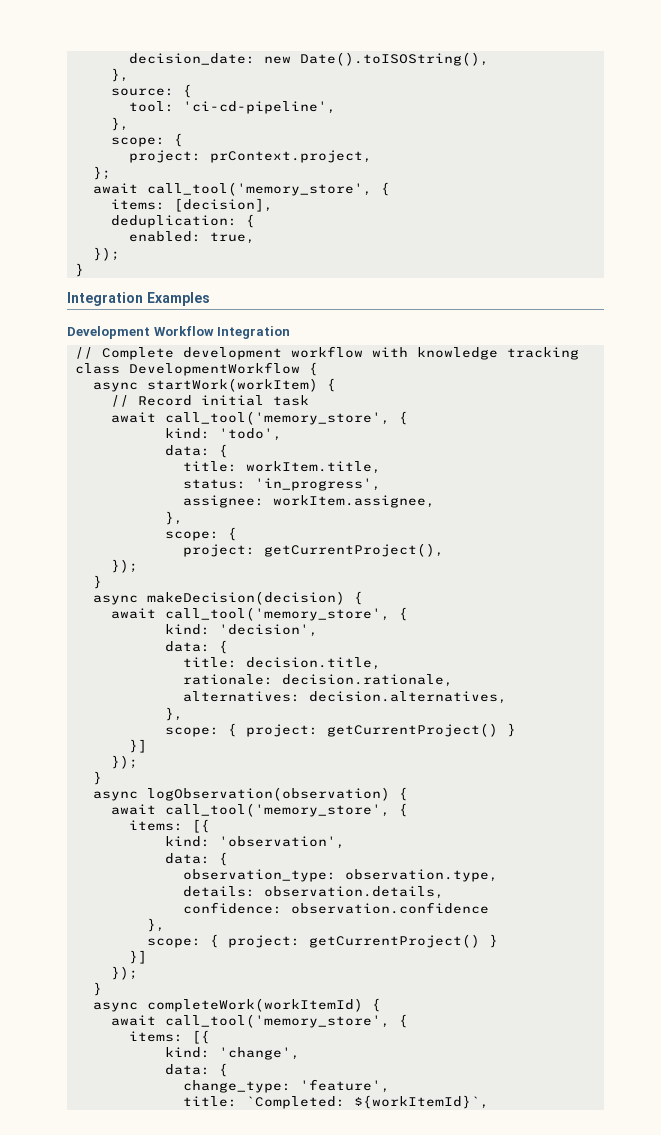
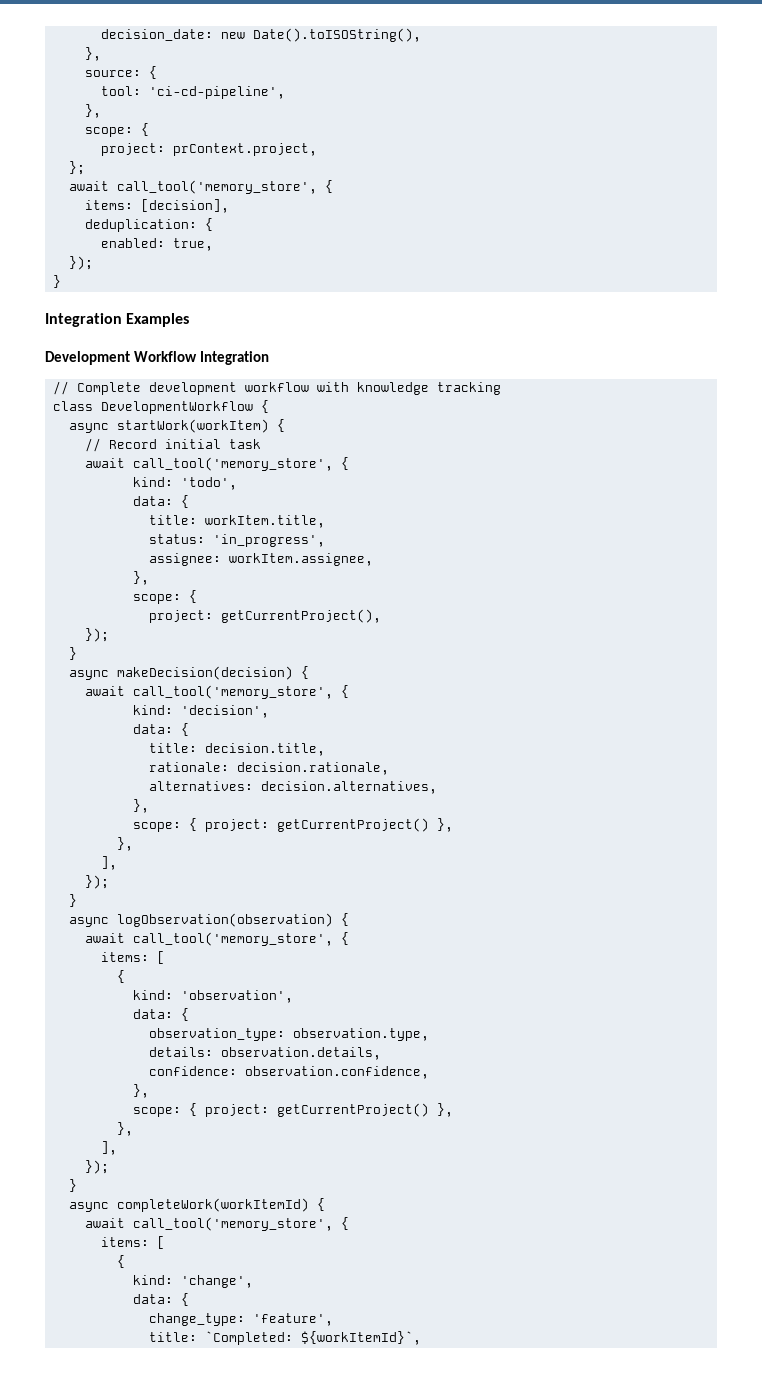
[506,723,516,737] [128,739,147,753] } // }] -> [437,818,454,832] [117,837,134,851] [101,856,118,870] }, // }, // ],
[191,819,210,833] [{ -> [157,951,166,964] [117,970,126,983] [ // {
[290,902,489,914] [146,918,165,932] [146,934,498,948] [128,950,147,964] observation.confidence // }, // scope: { project: getCurrentProject() } // }] -> [245,1066,430,1079] [133,1084,150,1098] [133,1103,454,1117] [117,1122,134,1136] [101,1141,118,1155] observation.confidence, // }, // scope: { project: getCurrentProject() }, // }, // ],
[191,1030,210,1044] [{ -> [157,1236,166,1249] [117,1255,126,1268] [ // {

